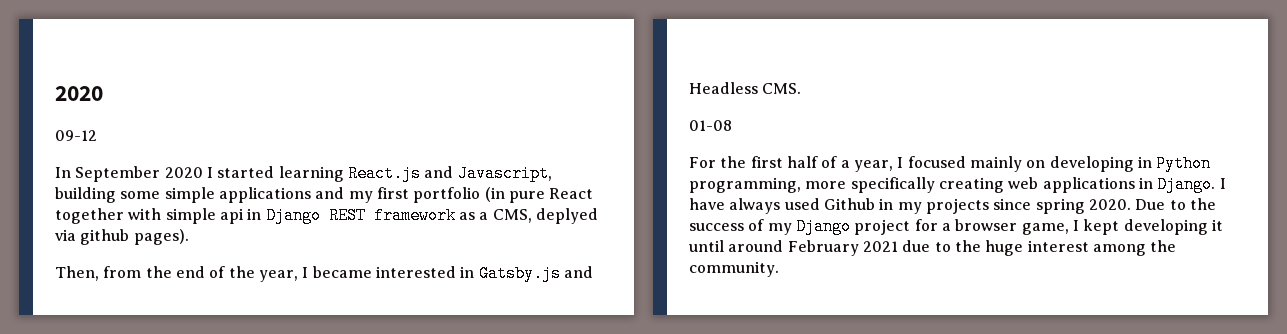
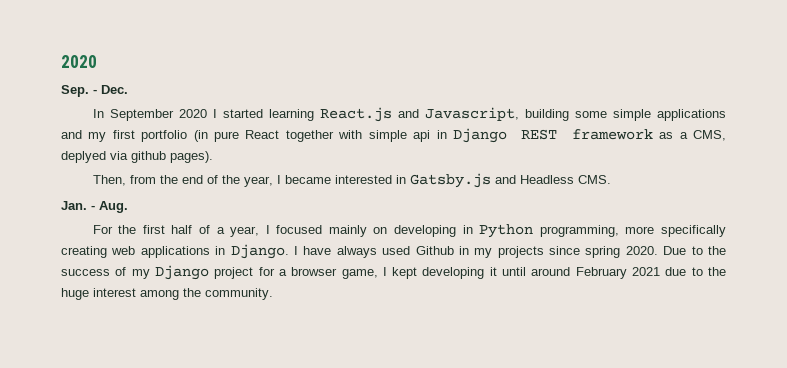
[55,130,97,141] 09-12 -> [61,85,128,97] Sep. - Dec.
[689,120,732,131] 01-08 -> [61,201,128,213] Jan. - Aug.

